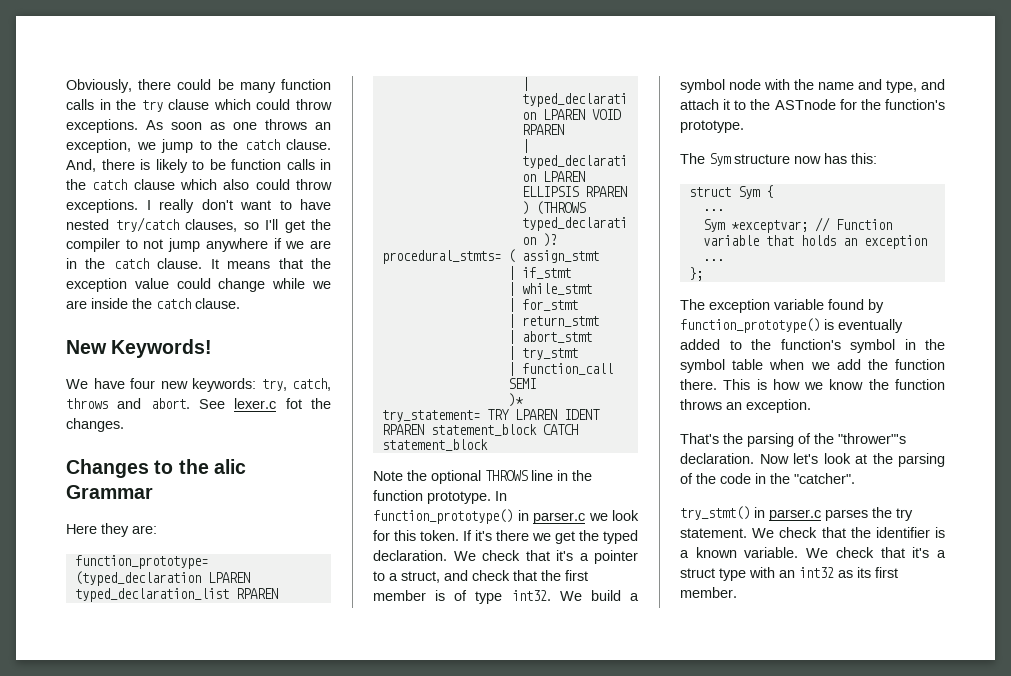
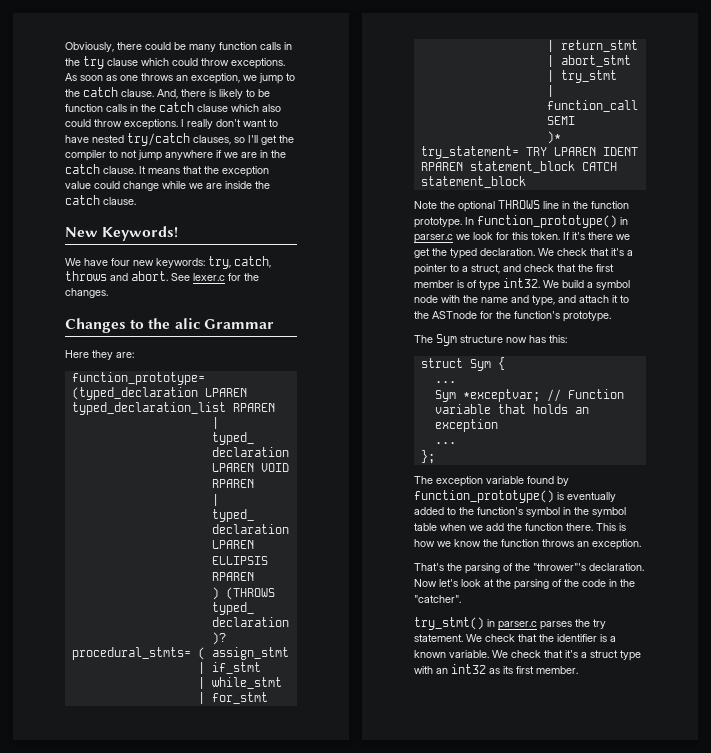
[285,398,302,409] fot -> [228,273,241,281] for

